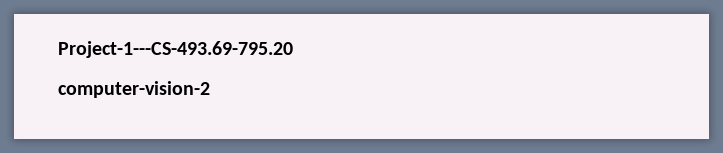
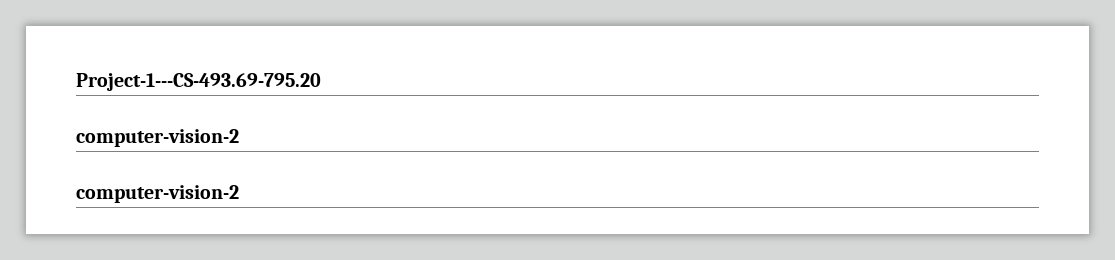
(210, 89) none -> [76,185,239,203] // computer-vision-2

